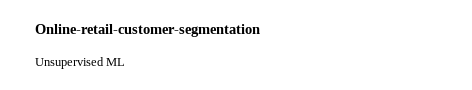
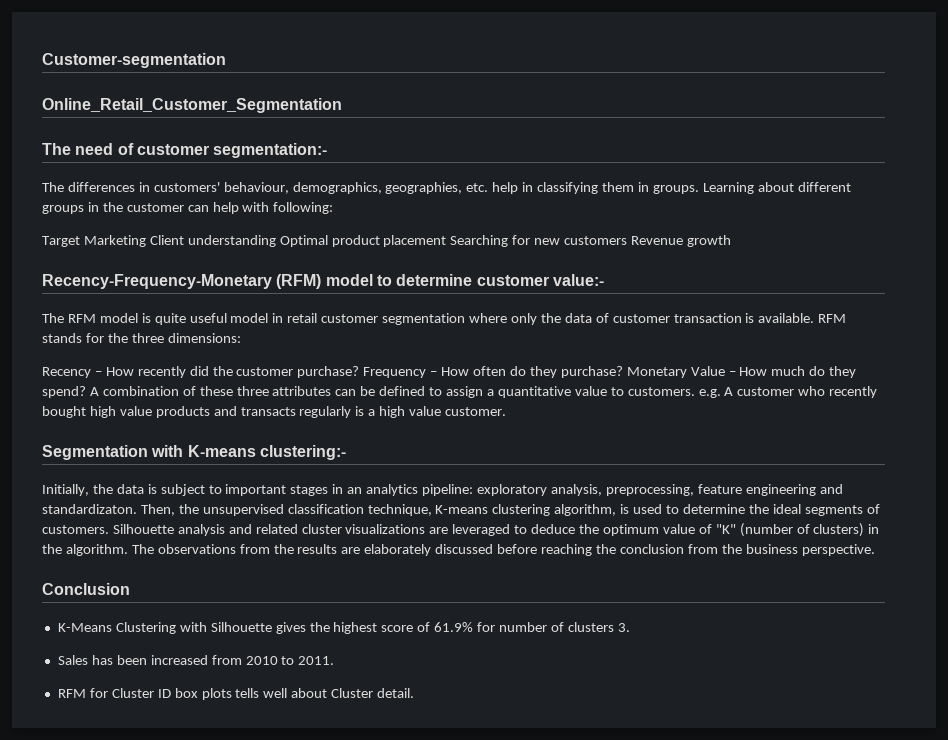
[35,24,260,37] [35,57,126,69] Online-retail-customer-segmentation // Unsupervised ML -> [42,53,226,68] [42,98,342,113] [42,143,328,158] [42,182,851,194] [42,202,334,214] [42,235,731,247] [42,274,604,289] [42,313,847,325] [42,333,241,343] [42,366,857,378] [42,386,878,398] [42,406,507,418] [42,445,346,460] [42,484,843,496] [42,504,880,516] [42,523,880,537] [42,544,875,556] [42,583,130,595] [57,622,630,634] [57,655,335,665] [57,688,415,700] Customer-segmentation // Online_Retail_Customer_Segmentation // The need of customer segmentation:- // The differences in customers' behaviour, demographics, geographies, etc. help in classifying them in groups. Learning about different groups in the customer can help with following: // Target Marketing Client understanding Optimal product placement Searching for new customers Revenue growth // Recency-Frequency-Monetary (RFM) model to determine customer value:- // The RFM model is quite useful model in retail customer segmentation where only the data of customer transaction is available. RFM stands for the three dimensions: // Recency – How recently did the customer purchase? Frequency – How often do they purchase? Monetary Value – How much do they spend? A combination of these three attributes can be defined to assign a quantitative value to customers. e.g. A customer who recently bought high value products and transacts regularly is a high value customer. // Segmentation with K-means clustering:- // Initially, the data is subject to important stages in an analytics pipeline: exploratory analysis, preprocessing, feature engineering and standardizaton. Then, the unsupervised classification technique, K-means clustering algorithm, is used to determine the ideal segments of customers. Silhouette analysis and related cluster visualizations are leveraged to deduce the optimum value of "K" (number of clusters) in the algorithm. The observations from the results are elaborately discussed before reaching the conclusion from the business perspective. // Conclusion // K-Means Clustering with Silhouette gives the highest score of 61.9% for number of clusters 3. // Sales has been increased from 2010 to 2011. // RFM for Cluster ID box plots tells well about Cluster detail.

